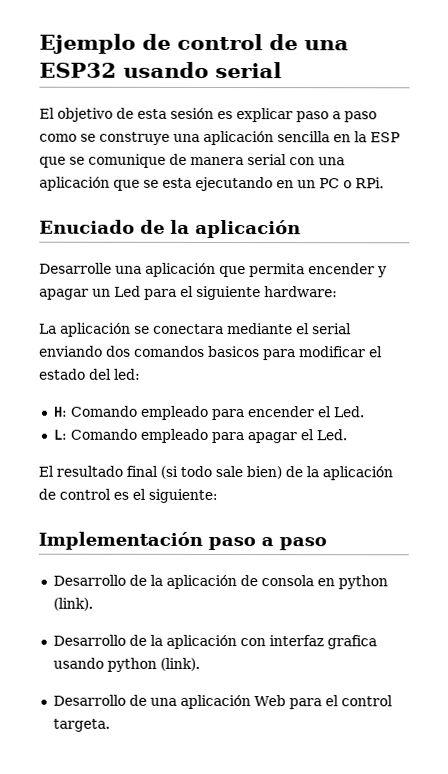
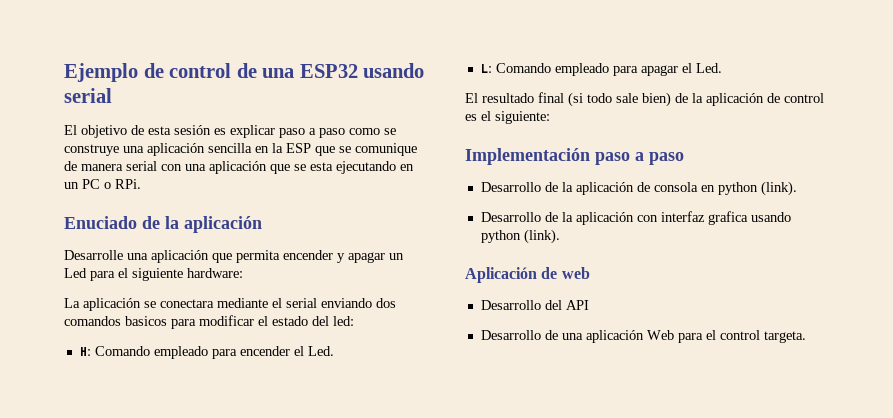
(200, 664) none -> [465,267,590,283] [480,300,589,310] // Aplicación de web // Desarrollo del API

